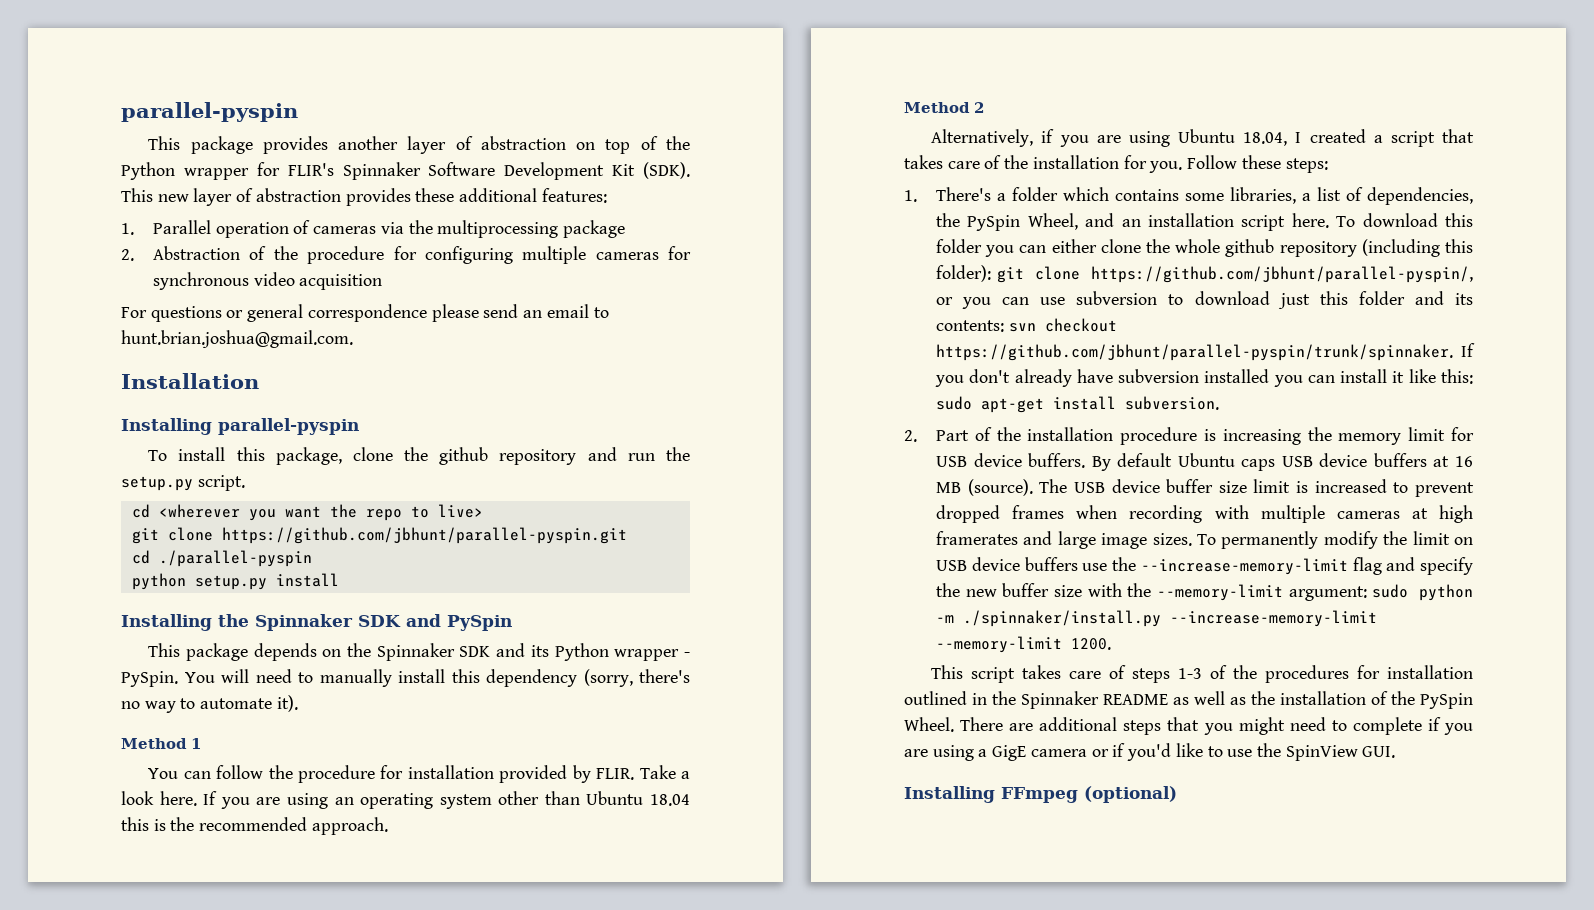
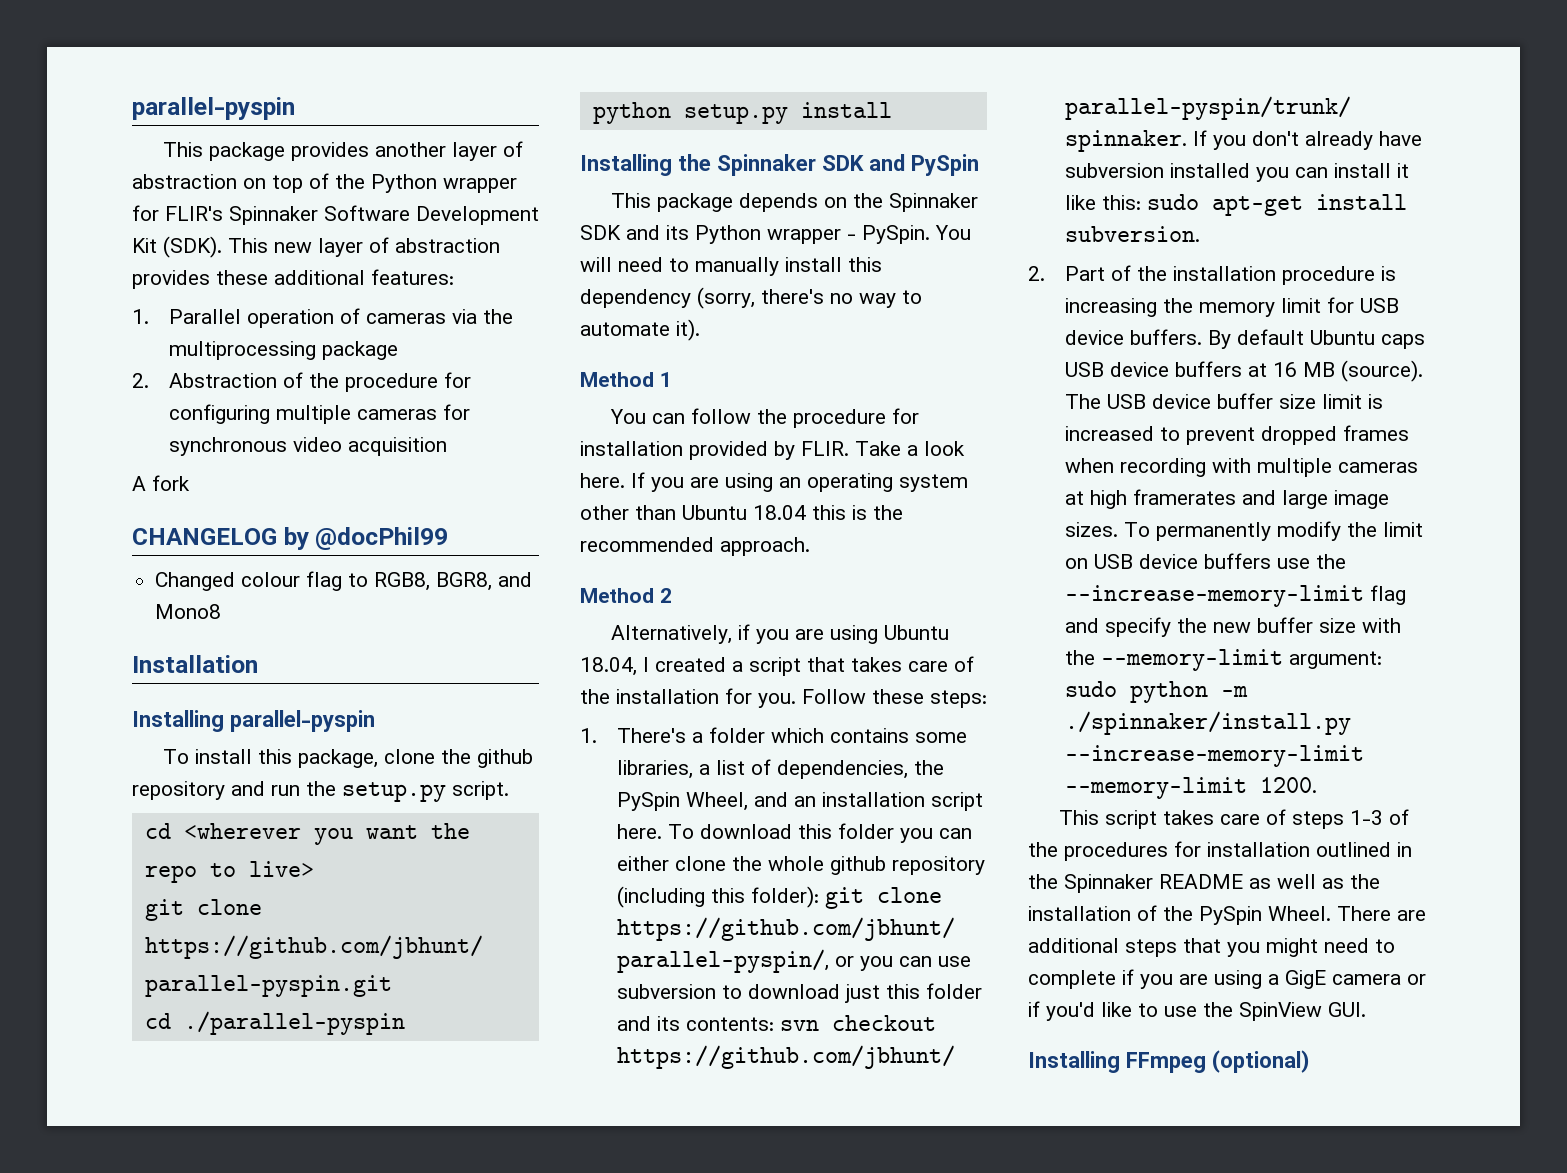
[121,304,609,322] [121,330,353,348] For questions or general correspondence please send an email to hunt.brian.joshua@gmail.com. -> [132,475,190,491] [132,527,449,550] [155,571,533,591] [155,604,222,619] A fork // CHANGELOG by @docPhil99 // Changed colour flag to RGB8, BGR8, and Mono8

